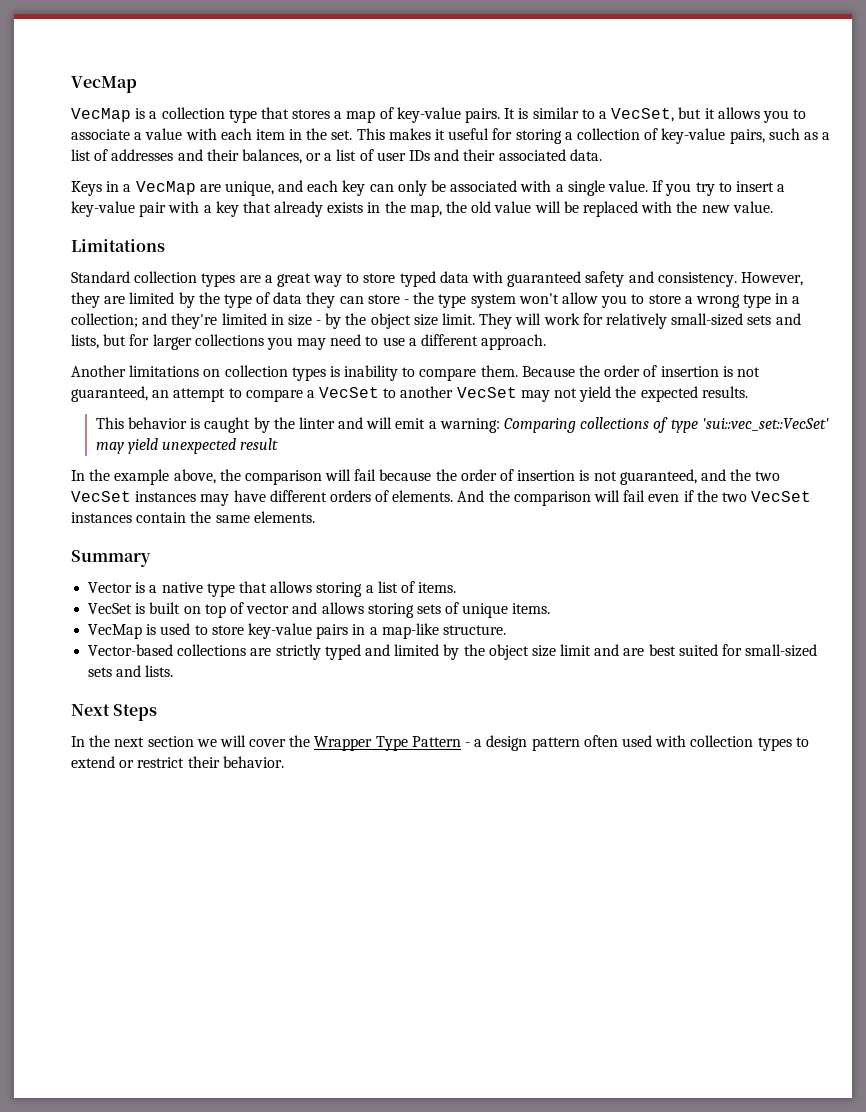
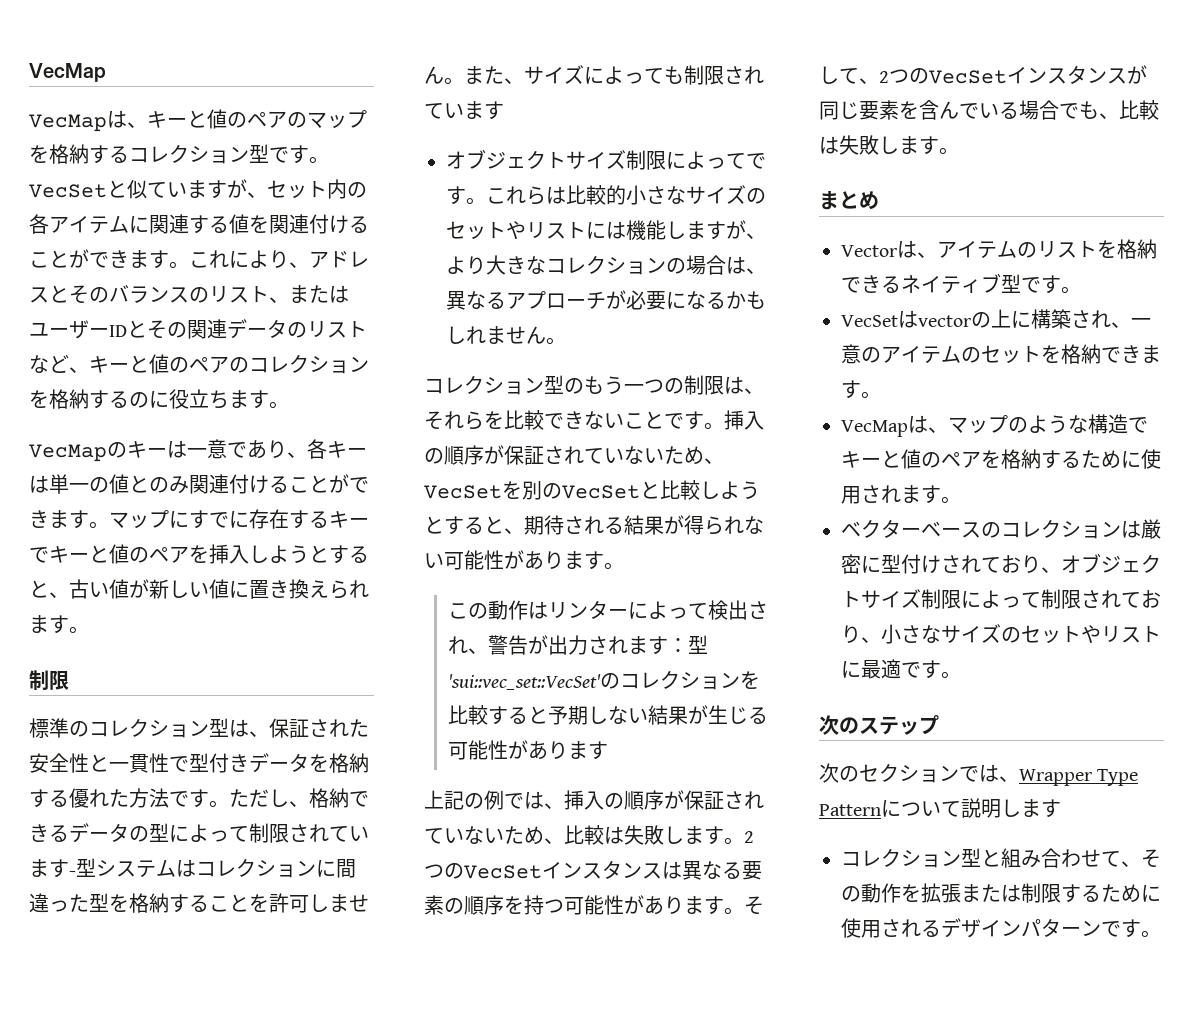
[135,107,807,123] [71,128,831,144] [71,149,602,164] [71,180,786,196] [71,201,773,217] [71,239,165,252] [71,271,803,287] [71,292,801,308] [71,313,801,329] [71,334,547,350] [71,365,760,381] [71,386,748,402] [95,417,829,433] [95,438,279,454] [71,469,781,485] [71,490,812,506] [71,511,315,523] [71,550,151,567] [88,581,457,597] [88,602,551,618] [88,623,506,639] [88,644,818,660] [88,665,174,677] [71,704,158,721] [71,735,809,751] [71,756,284,768] is a collection type that stores a map of key-value pairs. It is similar to a VecSet, but it allows you to associate a value with each item in the set. This makes it useful for storing a collection of key-value pairs, such as a list of addresses and their balances, or a list of user IDs and their associated data. // Keys in a VecMap are unique, and each key can only be associated with a single value. If you try to insert a key-value pair with a key that already exists in the map, the old value will be replaced with the new value. // Limitations // Standard collection types are a great way to store typed data with guaranteed safety and consistency. However, they are limited by the type of data they can store - the type system won't allow you to store a wrong type in a collection; and they're limited in size - by the object size limit. They will work for relatively small-sized sets and lists, but for larger collections you may need to use a different approach. // Another limitations on collection types is inability to compare them. Because the order of insertion is not guaranteed, an attempt to compare a VecSet to another VecSet may not yield the expected results. // This behavior is caught by the linter and will emit a warning: Comparing collections of type 'sui::vec_set::VecSet' may yield unexpected result // In the example above, the comparison will fail because the order of insertion is not guaranteed, and the two VecSet instances may have different orders of elements. And the comparison will fail even if the two VecSet instances contain the same elements. // Summary // Vector is a native type that allows storing a list of items. // VecSet is built on top of vector and allows storing sets of unique items. // VecMap is used to store key-value pairs in a map-like structure. // Vector-based collections are strictly typed and limited by the object size limit and are best suited for small-sized sets and lists. // Next Steps // In the next section we will cover the Wrapper Type Pattern - a design pattern often used with collection types to extend or restrict their behavior. -> [107,109,367,129] [29,144,329,164] [29,179,367,199] [29,214,369,234] [29,249,369,269] [29,285,349,304] [29,319,367,339] [29,354,369,374] [29,389,289,409] [29,439,367,462] [29,474,369,494] [29,509,369,529] [29,544,369,564] [29,579,369,599] [29,615,89,634] [29,670,69,690] [29,718,369,738] [29,753,369,773] [29,788,369,808] [29,823,369,843] [29,858,356,878] [29,893,369,913] [424,65,764,85] [424,101,504,120] [446,149,766,170] [446,185,766,205] [446,220,766,240] [446,255,766,275] [446,290,766,310] [446,326,566,345] [424,375,764,395] [424,410,764,430] [424,445,724,465] [424,480,760,500] [424,515,764,535] [424,550,624,570] [447,600,768,620] [447,635,708,655] [447,670,760,690] [447,705,768,725] [447,740,608,760] [424,790,764,810] [424,825,754,845] [424,860,762,880] [424,895,764,915] [819,65,1147,84] [819,100,1159,120] [819,135,959,155] [819,191,879,210] [841,239,1157,259] [841,273,1081,294] [841,309,1151,329] [841,344,1161,364] [841,380,881,399] [841,414,1148,437] [841,449,1161,469] [841,485,961,504] [841,519,1161,539] [841,553,1161,574] [841,589,1161,609] [841,624,1161,644] [841,659,961,679] [819,715,939,735] [819,763,1139,786] [819,798,1061,818] [841,848,1161,868] [841,883,1161,903] [841,918,1161,938] は、キーと値のペアのマップを格納するコレクション型です。VecSetと似ていますが、セット内の各アイテムに関連する値を関連付けることができます。これにより、アドレスとそのバランスのリスト、またはユーザーIDとその関連データのリストなど、キーと値のペアのコレクションを格納するのに役立ちます。 // VecMapのキーは一意であり、各キーは単一の値とのみ関連付けることができます。マップにすでに存在するキーでキーと値のペアを挿入しようとすると、古い値が新しい値に置き換えられます。 // 制限 // 標準のコレクション型は、保証された安全性と一貫性で型付きデータを格納する優れた方法です。ただし、格納できるデータの型によって制限されています-型システムはコレクションに間違った型を格納することを許可しません。また、サイズによっても制限されています // オブジェクトサイズ制限によってです。これらは比較的小さなサイズのセットやリストには機能しますが、より大きなコレクションの場合は、異なるアプローチが必要になるかもしれません。 // コレクション型のもう一つの制限は、それらを比較できないことです。挿入の順序が保証されていないため、VecSetを別のVecSetと比較しようとすると、期待される結果が得られない可能性があります。 // この動作はリンターによって検出され、警告が出力されます：型'sui::vec_set::VecSet'のコレクションを比較すると予期しない結果が生じる可能性があります // 上記の例では、挿入の順序が保証されていないため、比較は失敗します。2つのVecSetインスタンスは異なる要素の順序を持つ可能性があります。そして、2つのVecSetインスタンスが同じ要素を含んでいる場合でも、比較は失敗します。 // まとめ // Vectorは、アイテムのリストを格納できるネイティブ型です。 // VecSetはvectorの上に構築され、一意のアイテムのセットを格納できます。 // VecMapは、マップのような構造でキーと値のペアを格納するために使用されます。 // ベクターベースのコレクションは厳密に型付けされており、オブジェクトサイズ制限によって制限されており、小さなサイズのセットやリストに最適です。 // 次のステップ // 次のセクションでは、Wrapper Type Patternについて説明します // コレクション型と組み合わせて、その動作を拡張または制限するために使用されるデザインパターンです。

